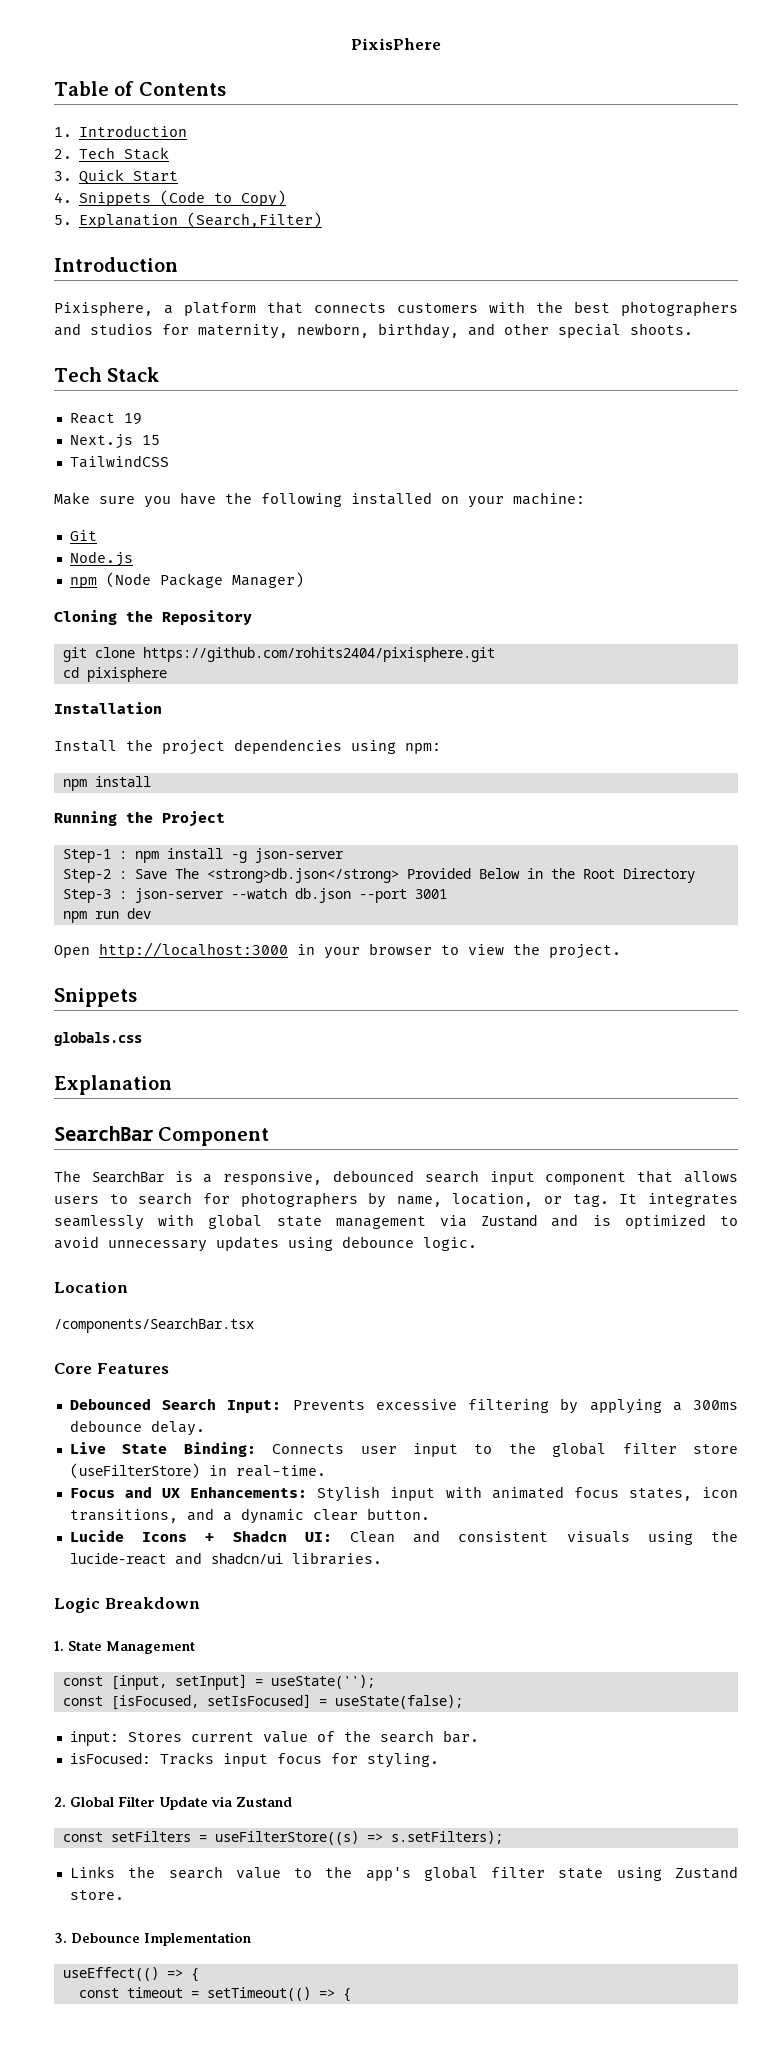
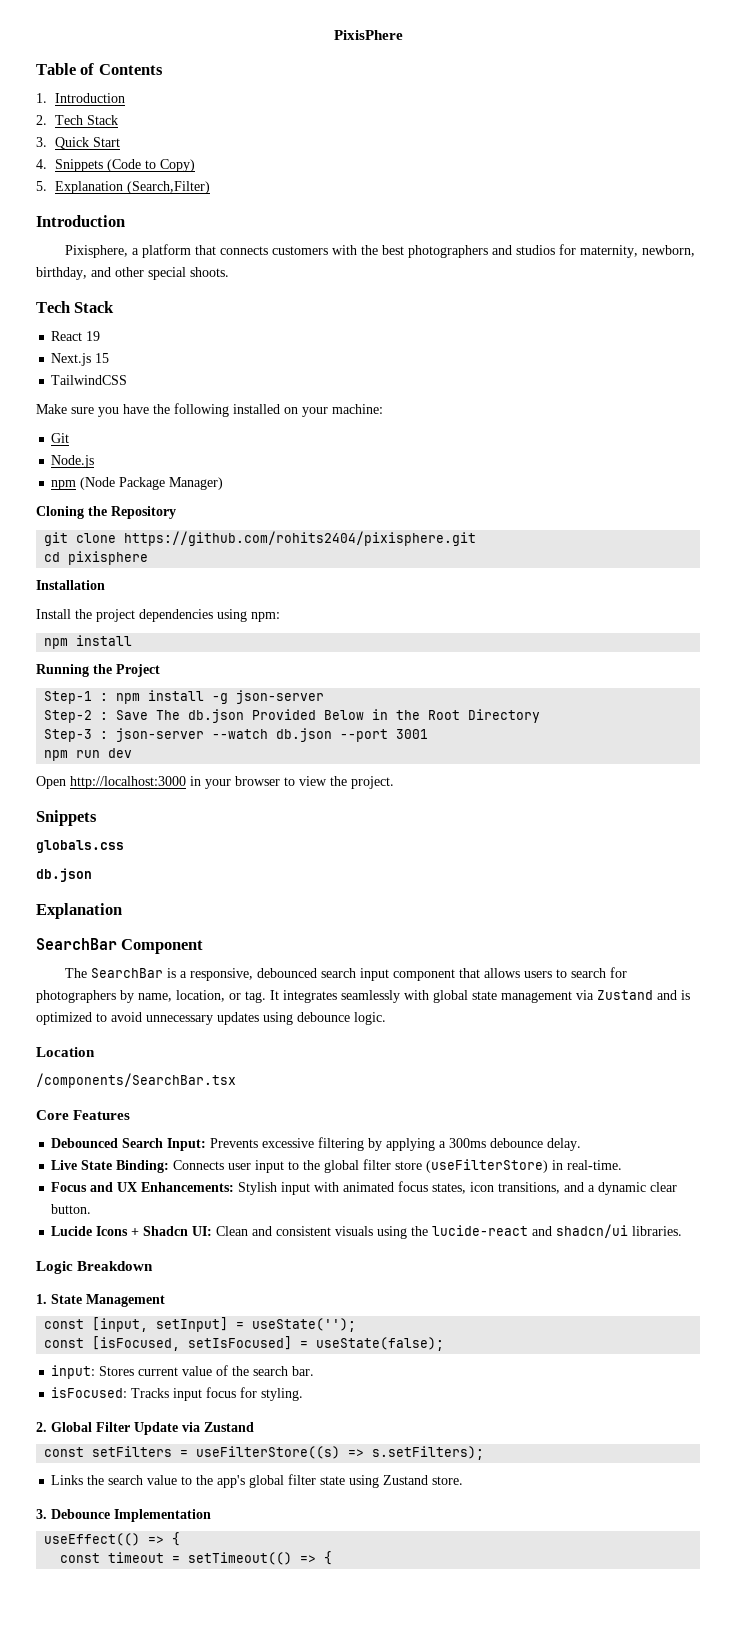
[206,868,399,883] <strong>db.json</strong> -> [188,709,245,723] db.json
(142, 1039) none -> [36,868,92,882] // db.json

